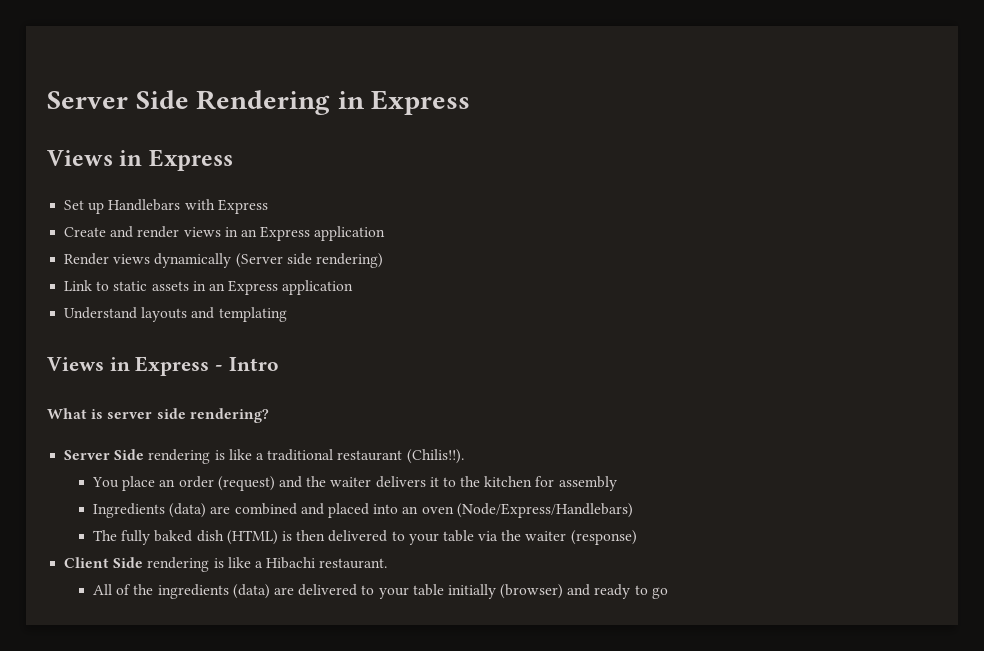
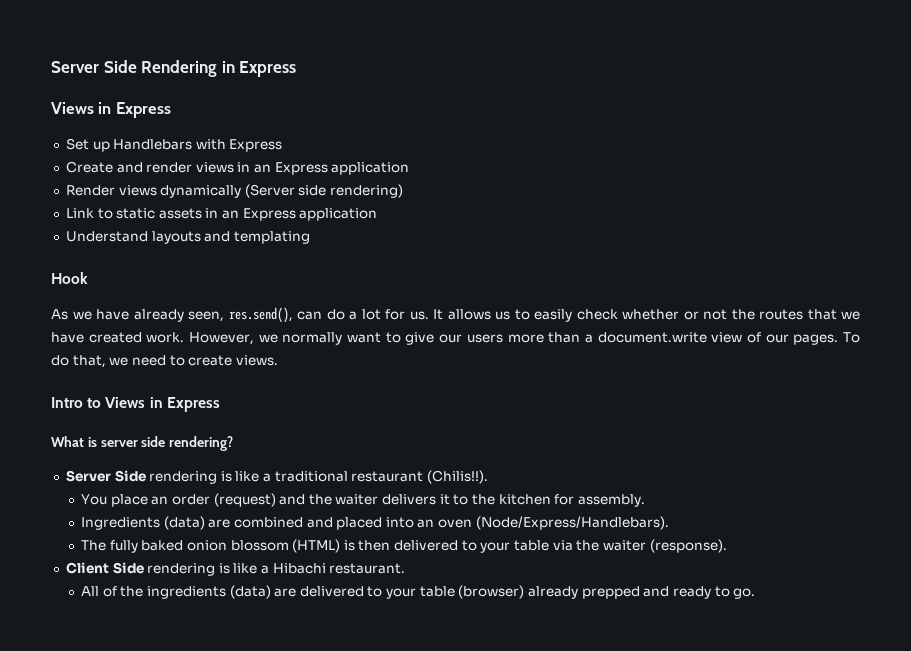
[47,356,279,376] Views in Express - Intro -> [51,272,88,284] [51,307,860,323] [51,332,861,345] [51,355,278,368] [51,397,220,412] Hook // As we have already seen, res.send(), can do a lot for us. It allows us to easily check whether or not the routes that we have created work. However, we normally want to give our users more than a document.write view of our pages. To do that, we need to create views. // Intro to Views in Express
[558,476,617,491] assembly -> [577,494,645,507] assembly.
[456,503,633,518] (Node/Express/Handlebars) -> [475,516,669,530] (Node/Express/Handlebars).
[196,530,224,542] dish -> [186,540,289,551] onion blossom
[570,530,637,545] (response) -> [649,539,727,553] (response).
[447,584,564,599] initially (browser) -> [458,585,640,599] (browser) already prepped
[651,587,668,599] go -> [733,588,756,599] go.

